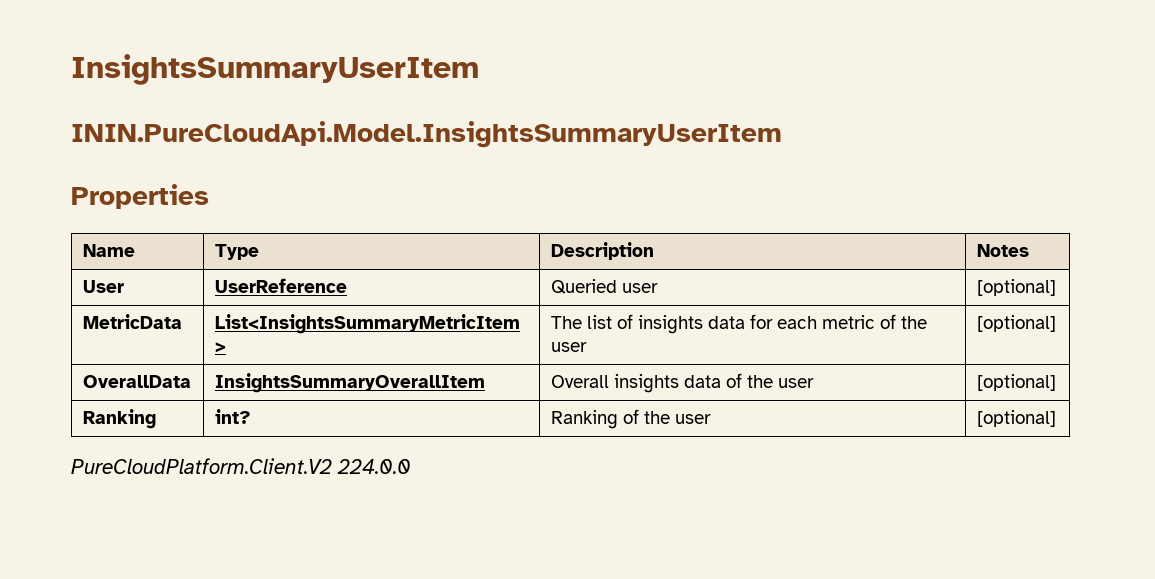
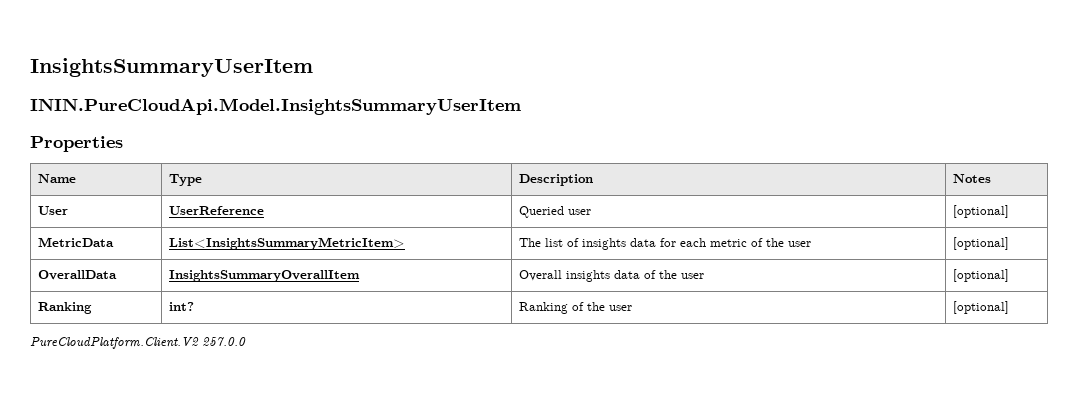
[337,459,411,474] 224.0.0 -> [202,337,246,346] 257.0.0

